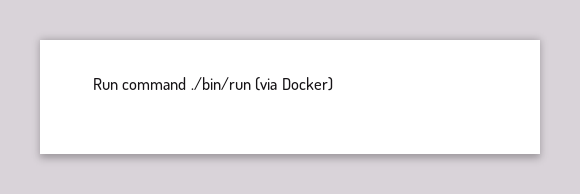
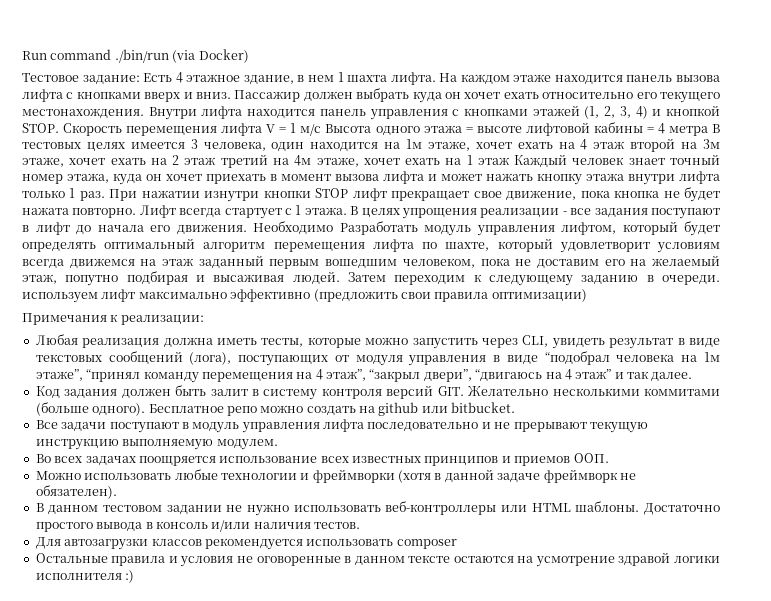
(333, 84) none -> [22,72,720,85] [22,88,720,103] [22,105,720,120] [22,122,720,136] [22,138,720,152] [22,154,720,168] [22,171,720,185] [22,187,720,202] [22,205,720,219] [22,221,720,236] [22,238,720,253] [22,255,721,269] [22,271,721,286] [22,289,587,303] [22,313,204,325] [35,334,720,349] [35,351,720,366] [35,369,693,383] [35,385,720,400] [35,402,516,416] [35,419,648,433] [35,438,278,450] [35,453,609,466] [35,469,636,483] [35,485,117,499] [35,501,720,516] [35,520,360,532] [35,537,457,550] [35,552,720,567] [35,570,135,583] // Тестовое задание: Есть 4 этажное здание, в нем 1 шахта лифта. На каждом этаже находится панель вызова лифта с кнопками вверх и вниз. Пассажир должен выбрать куда он хочет ехать относительно его текущего местонахождения. Внутри лифта находится панель управления с кнопками этажей (1, 2, 3, 4) и кнопкой STOP. Скорость перемещения лифта V = 1 м/с Высота одного этажа = высоте лифтовой кабины = 4 метра В тестовых целях имеется 3 человека, один находится на 1м этаже, хочет ехать на 4 этаж второй на 3м этаже, хочет ехать на 2 этаж третий на 4м этаже, хочет ехать на 1 этаж Каждый человек знает точный номер этажа, куда он хочет приехать в момент вызова лифта и может нажать кнопку этажа внутри лифта только 1 раз. При нажатии изнутри кнопки STOP лифт прекращает свое движение, пока кнопка не будет нажата повторно. Лифт всегда стартует с 1 этажа. В целях упрощения реализации - все задания поступают в лифт до начала его движения. Необходимо Разработать модуль управления лифтом, который будет определять оптимальный алгоритм перемещения лифта по шахте, который удовлетворит условиям всегда движемся на этаж заданный первым вошедшим человеком, пока не доставим его на желаемый этаж, попутно подбирая и высаживая людей. Затем переходим к следующему заданию в очереди. используем лифт максимально эффективно (предложить свои правила оптимизации) // Примечания к реализации: // Любая реализация должна иметь тесты, которые можно запустить через CLI, увидеть результат в виде текстовых сообщений (лога), поступающих от модуля управления в виде “подобрал человека на 1м этаже”, “принял команду перемещения на 4 этаж”, “закрыл двери”, “двигаюсь на 4 этаж” и так далее. // Код задания должен быть залит в систему контроля версий GIT. Желательно несколькими коммитами (больше одного). Бесплатное репо можно создать на github или bitbucket. // Все задачи поступают в модуль управления лифта последовательно и не прерывают текущую инструкцию выполняемую модулем. // Во всех задачах поощряется использование всех известных принципов и приемов ООП. // Можно использовать любые технологии и фреймворки (хотя в данной задаче фреймворк не обязателен). // В данном тестовом задании не нужно использовать веб-контроллеры или HTML шаблоны. Достаточно простого вывода в консоль и/или наличия тестов. // Для автозагрузки классов рекомендуется использовать composer // Остальные правила и условия не оговоренные в данном тексте остаются на усмотрение здравой логики исполнителя :)

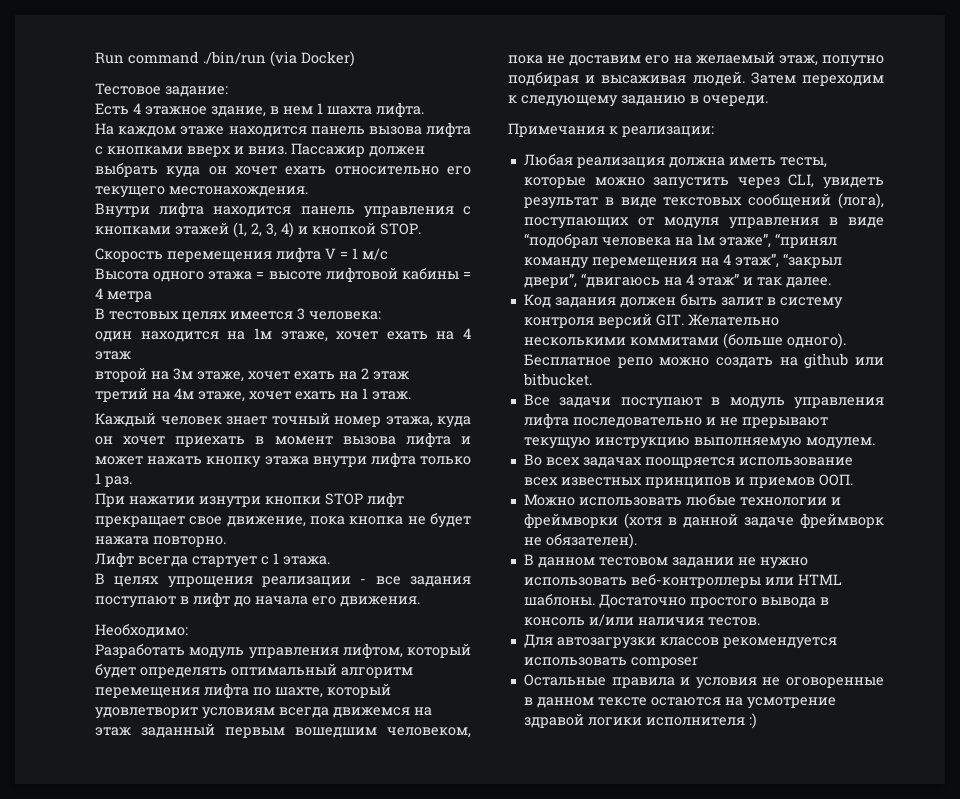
(140, 80) none -> (228, 91) //
(436, 78) none -> (424, 109) //
(144, 113) none -> (308, 191) //
(59, 128) none -> (421, 229) //
(322, 130) none -> (388, 254) //
(708, 131) none -> (152, 296) //
[203,141,266,151] человека, -> [309,311,381,320] человека: //
(626, 145) none -> (131, 355) //
(217, 161) none -> (409, 375) //
[477,157,510,165] этаж -> [372,391,411,400] этаж. //
(105, 196) none -> (132, 481) //
(137, 213) none -> (226, 541) //
(347, 211) none -> (330, 560) //
[253,221,333,235] Необходимо -> [95,624,188,638] // Необходимо: //
[22,289,587,303] используем лифт максимально эффективно (предложить свои правила оптимизации) -> (768, 100) none

